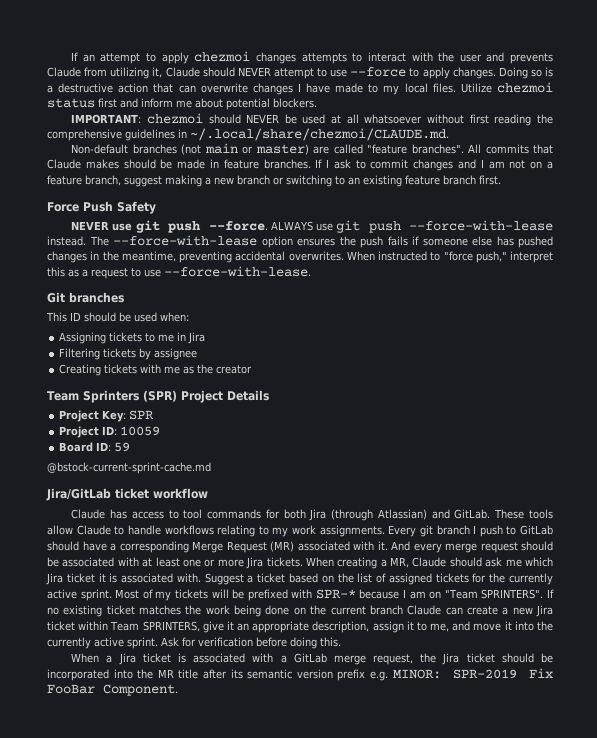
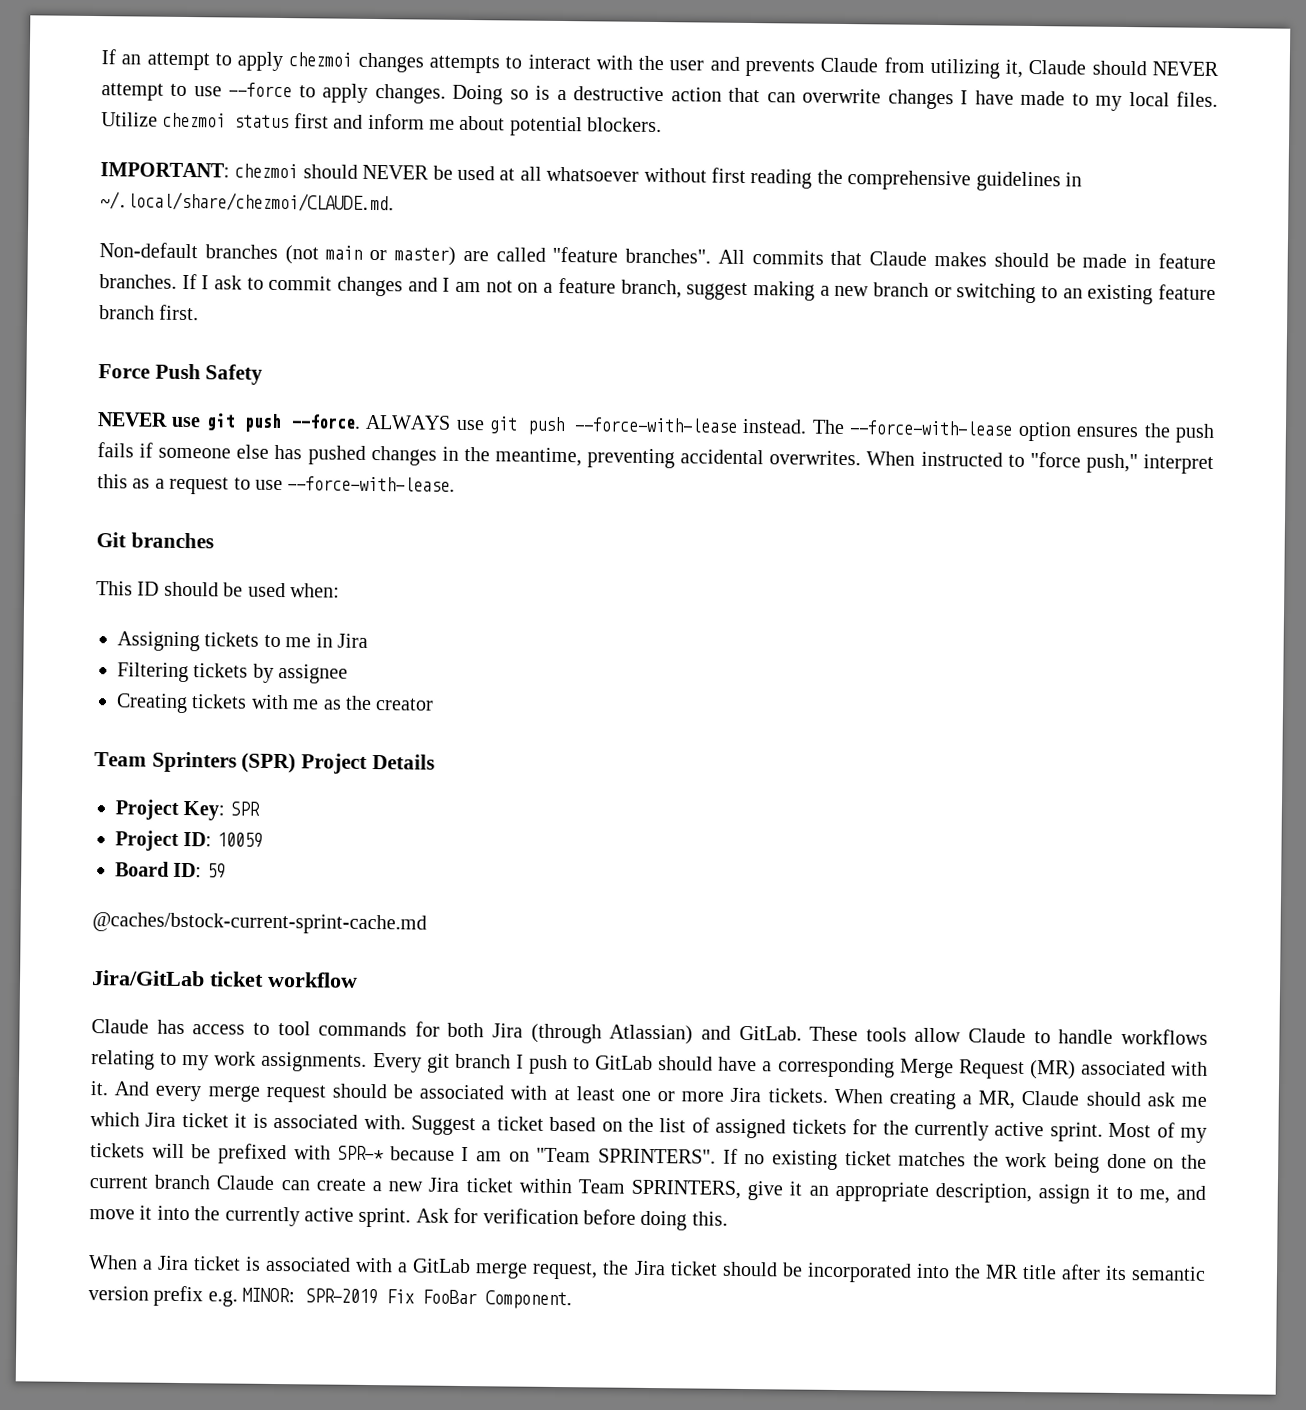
[47,462,211,474] @bstock-current-sprint-cache.md -> [92,912,427,935] @caches/bstock-current-sprint-cache.md

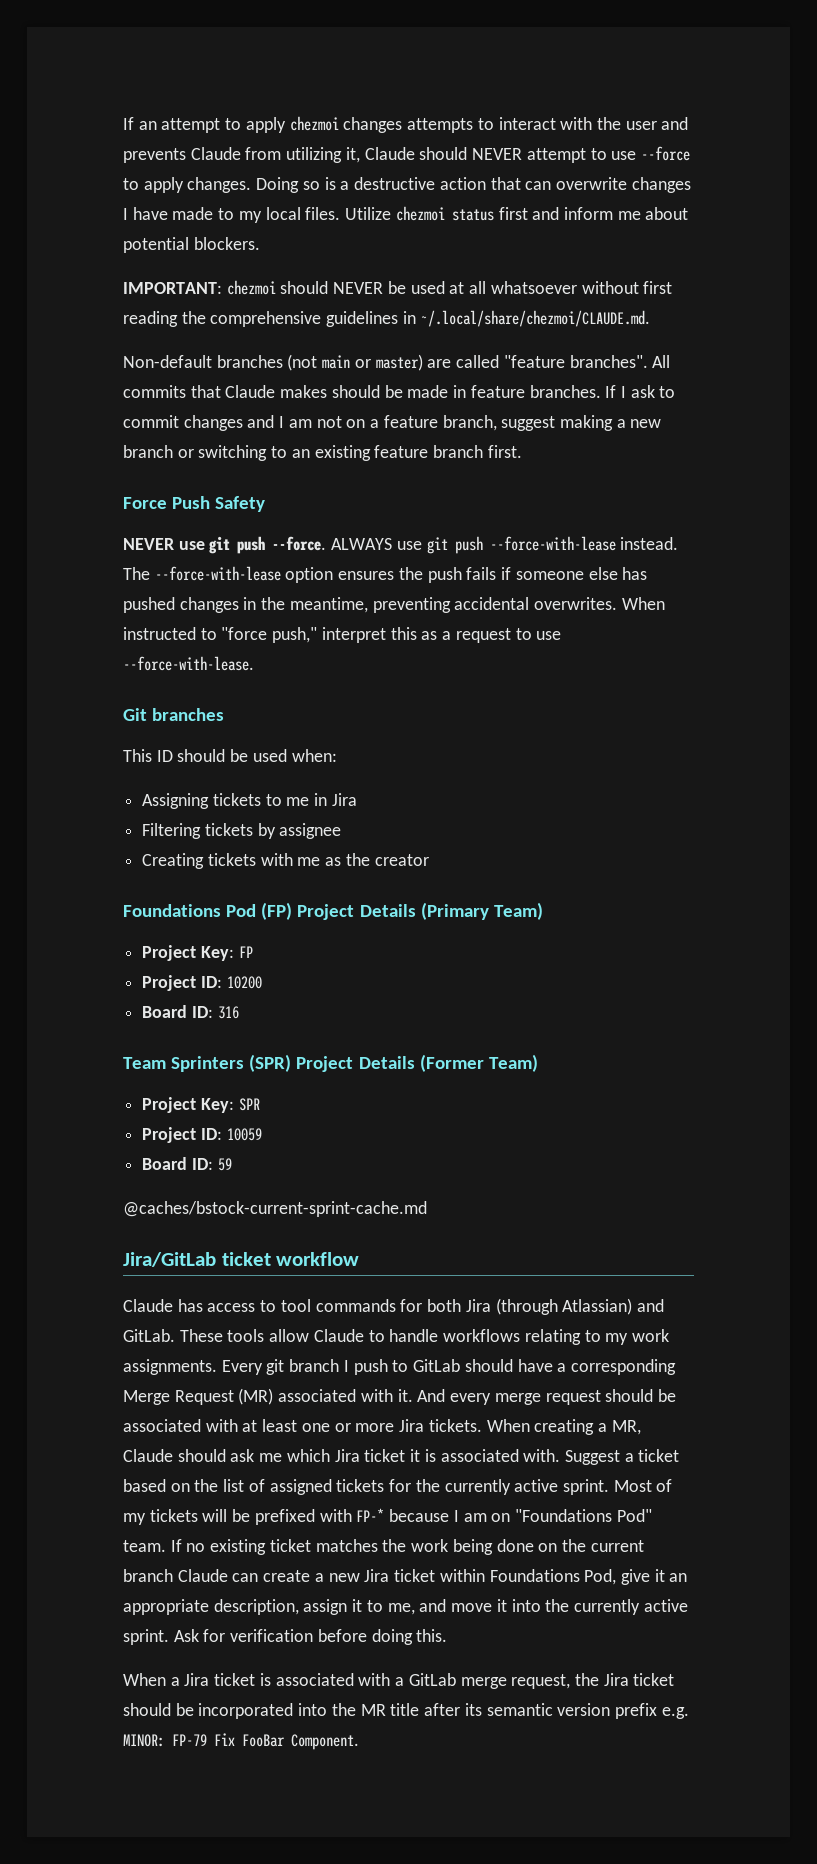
(435, 704) none -> [123,902,543,920] [142,945,253,961] [142,975,262,991] [142,1005,239,1019] // Foundations Pod (FP) Project Details (Primary Team) // Project Key: FP // Project ID: 10200 // Board ID: 316
(435, 762) none -> [419,1054,538,1072] (Former Team)
[337,1145,385,1161] SPR-* -> [356,1508,385,1522] FP-*
[536,1147,716,1164] "Team SPRINTERS". -> [514,1509,652,1522] [123,1540,166,1552] "Foundations Pod" team.
[577,1179,742,1199] Team SPRINTERS, -> [489,1569,617,1585] Foundations Pod,
[305,1288,379,1305] SPR-2019 -> [172,1734,207,1746] FP-79

